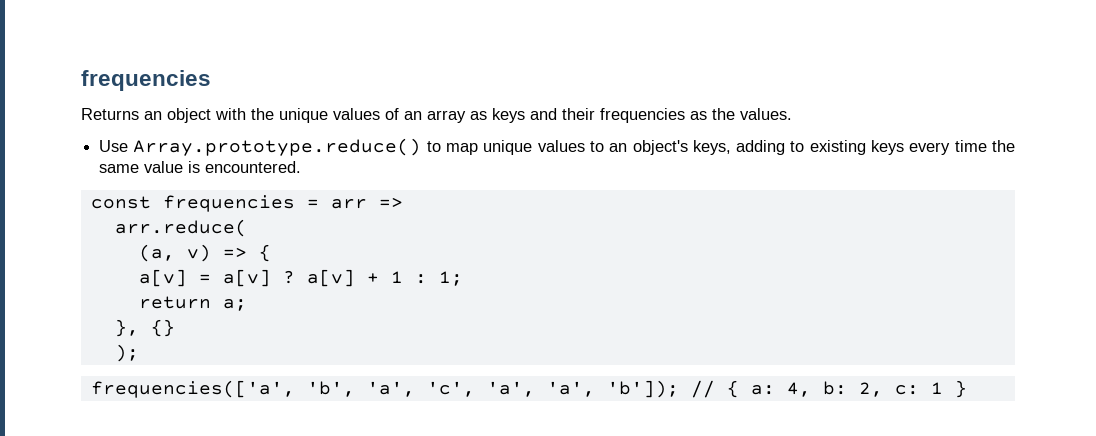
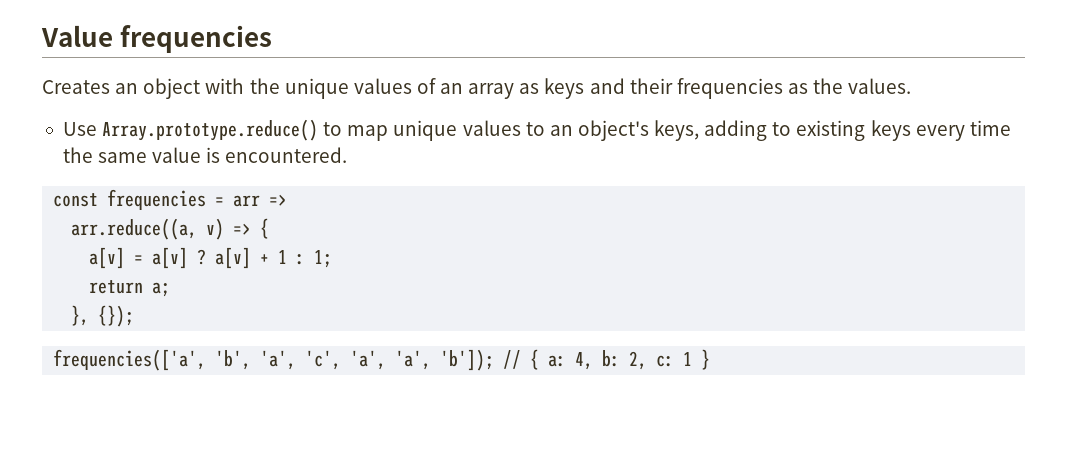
(81, 80) none -> [41,25,113,47] Value
[81,108,139,120] Returns -> [42,80,110,94] Creates
[114,219,247,237] [138,244,175,262] arr.reduce( // (a, -> [71,218,198,240] arr.reduce((a,
[150,319,175,337] [114,344,139,362] {} // ); -> [98,305,135,327] {});

